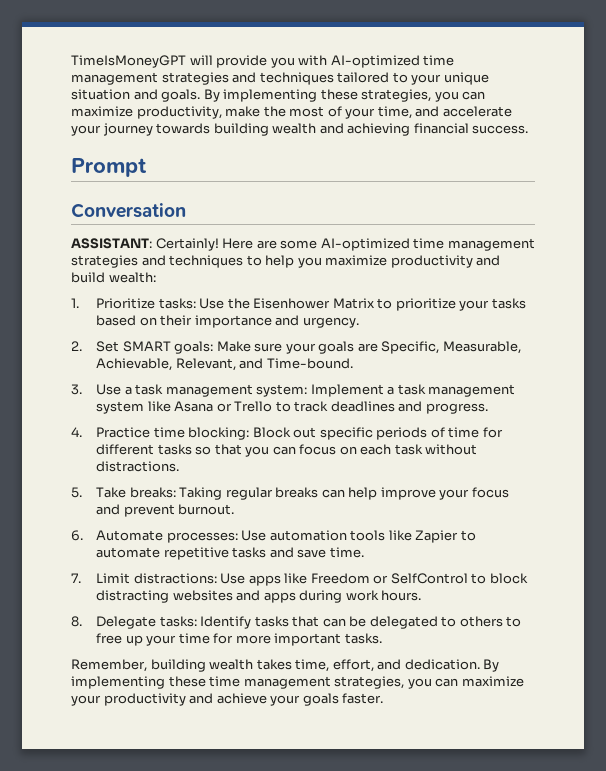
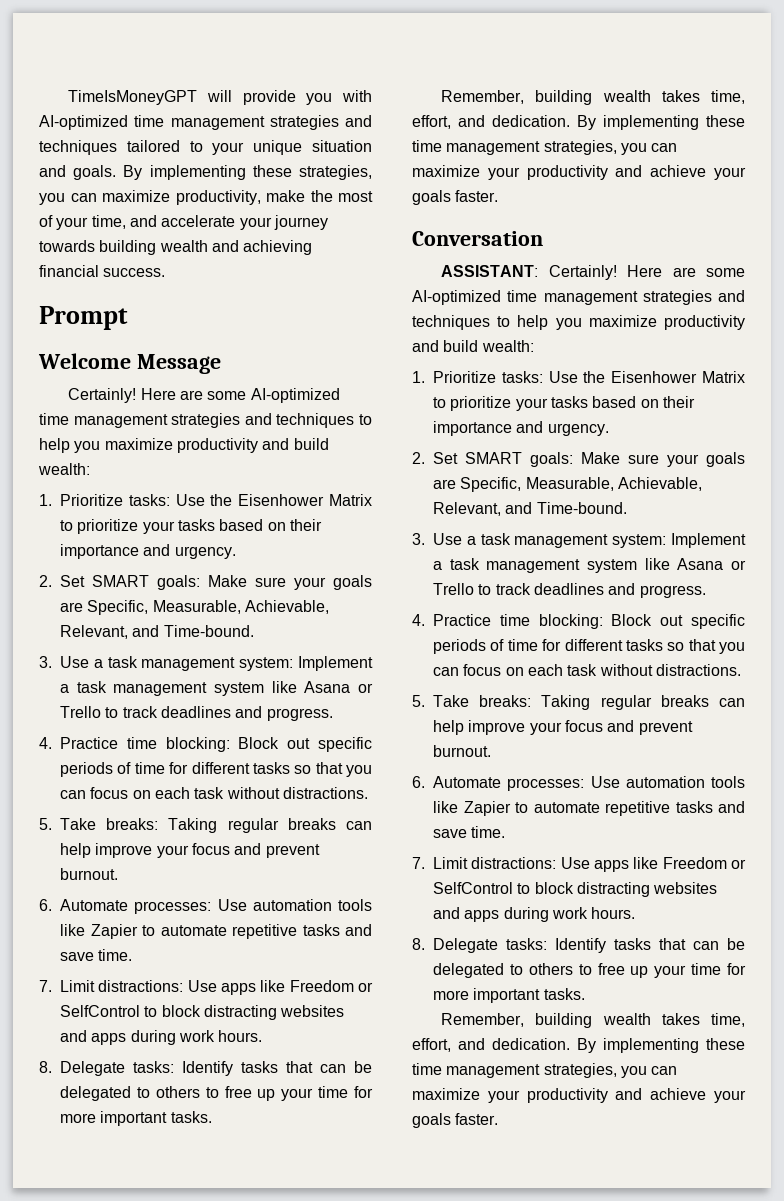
(147, 167) none -> [38,353,221,374] [68,388,340,403] [39,413,372,428] [39,438,329,453] [38,463,90,475] [39,494,372,506] [60,519,322,534] [60,544,236,559] [39,575,372,590] [60,600,329,615] [60,625,254,639] [39,656,374,671] [60,681,373,696] [60,706,333,721] [39,737,372,752] [60,762,372,777] [60,787,368,799] [39,818,372,833] [60,843,320,858] [60,868,118,880] [39,899,372,914] [60,924,372,939] [60,949,133,961] [39,980,374,995] [60,1005,345,1020] [60,1030,263,1045] [39,1061,372,1076] [60,1086,373,1101] [60,1111,212,1126] [441,90,745,105] [412,115,745,130] [412,140,678,155] [412,165,746,180] [412,190,499,205] // Welcome Message // Certainly! Here are some AI-optimized time management strategies and techniques to help you maximize productivity and build wealth: // 1. Prioritize tasks: Use the Eisenhower Matrix to prioritize your tasks based on their importance and urgency. // 2. Set SMART goals: Make sure your goals are Specific, Measurable, Achievable, Relevant, and Time-bound. // 3. Use a task management system: Implement a task management system like Asana or Trello to track deadlines and progress. // 4. Practice time blocking: Block out specific periods of time for different tasks so that you can focus on each task without distractions. // 5. Take breaks: Taking regular breaks can help improve your focus and prevent burnout. // 6. Automate processes: Use automation tools like Zapier to automate repetitive tasks and save time. // 7. Limit distractions: Use apps like Freedom or SelfControl to block distracting websites and apps during work hours. // 8. Delegate tasks: Identify tasks that can be delegated to others to free up your time for more important tasks. // Remember, building wealth takes time, effort, and dedication. By implementing these time management strategies, you can maximize your productivity and achieve your goals faster.

